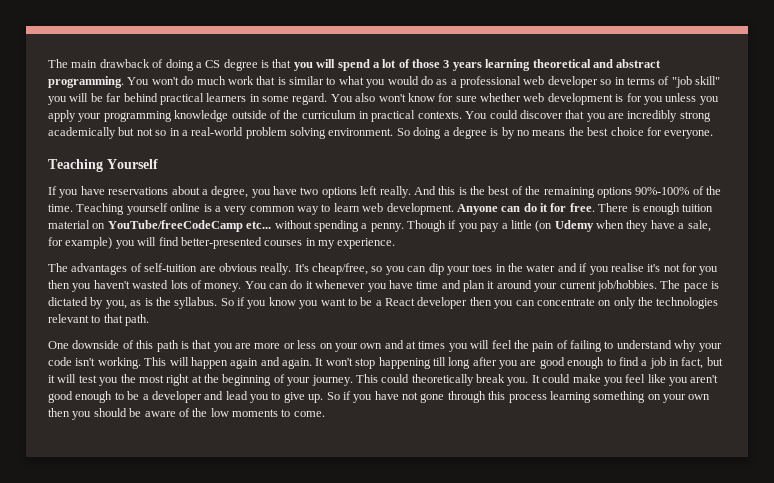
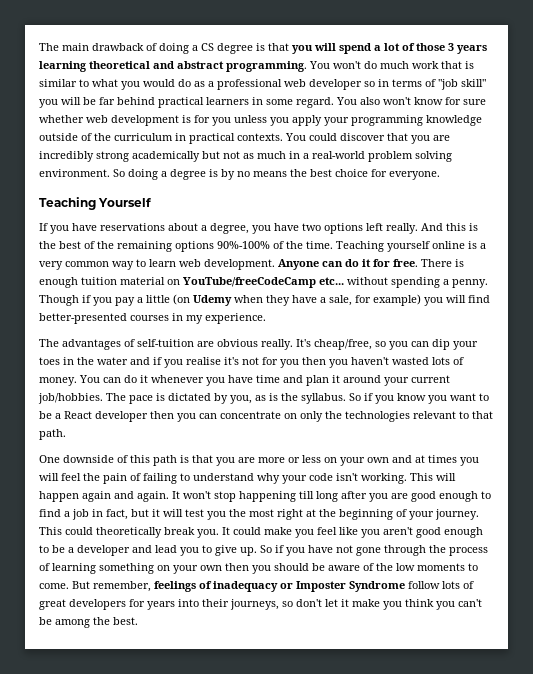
[155,130,167,136] so -> [243,151,286,159] as much
[488,391,547,403] this process -> [429,545,488,556] [39,563,50,571] the process of
(325, 414) none -> [72,581,474,592] [39,599,482,610] [39,617,138,628] But remember, feelings of inadequacy or Imposter Syndrome follow lots of great developers for years into their journeys, so don't let it make you think you can't be among the best.

